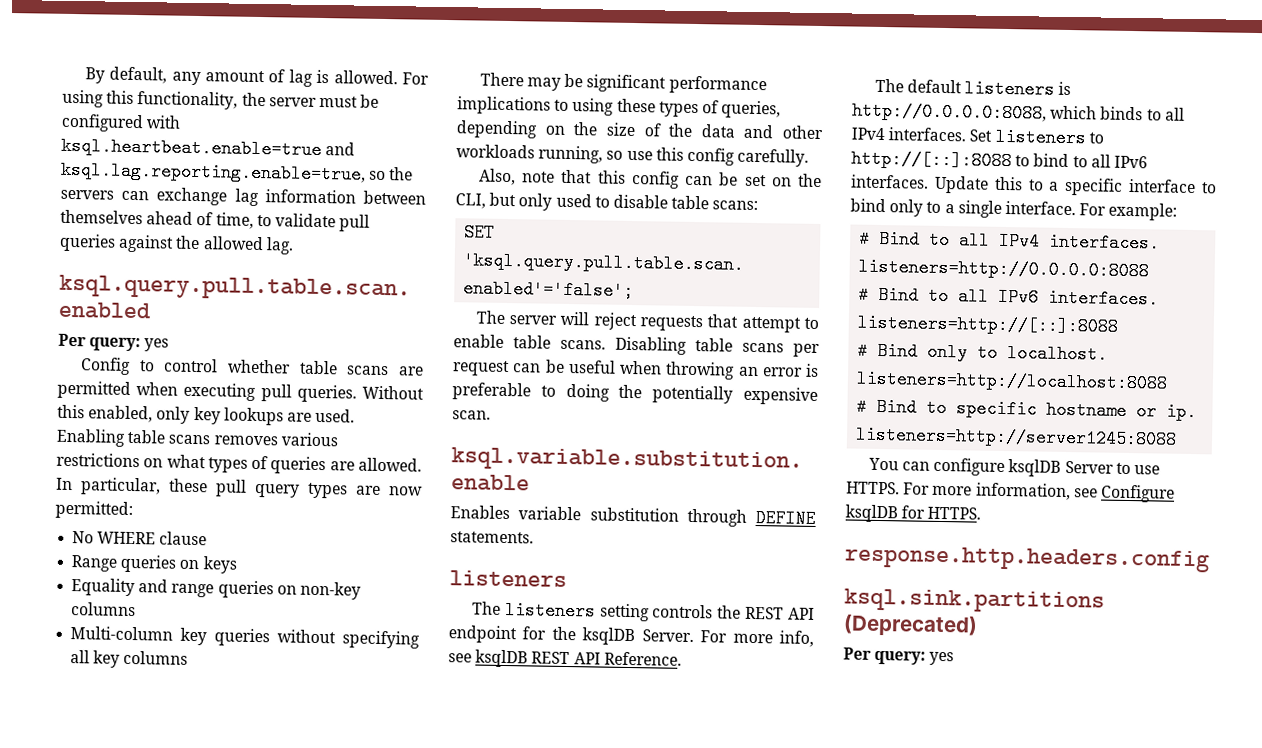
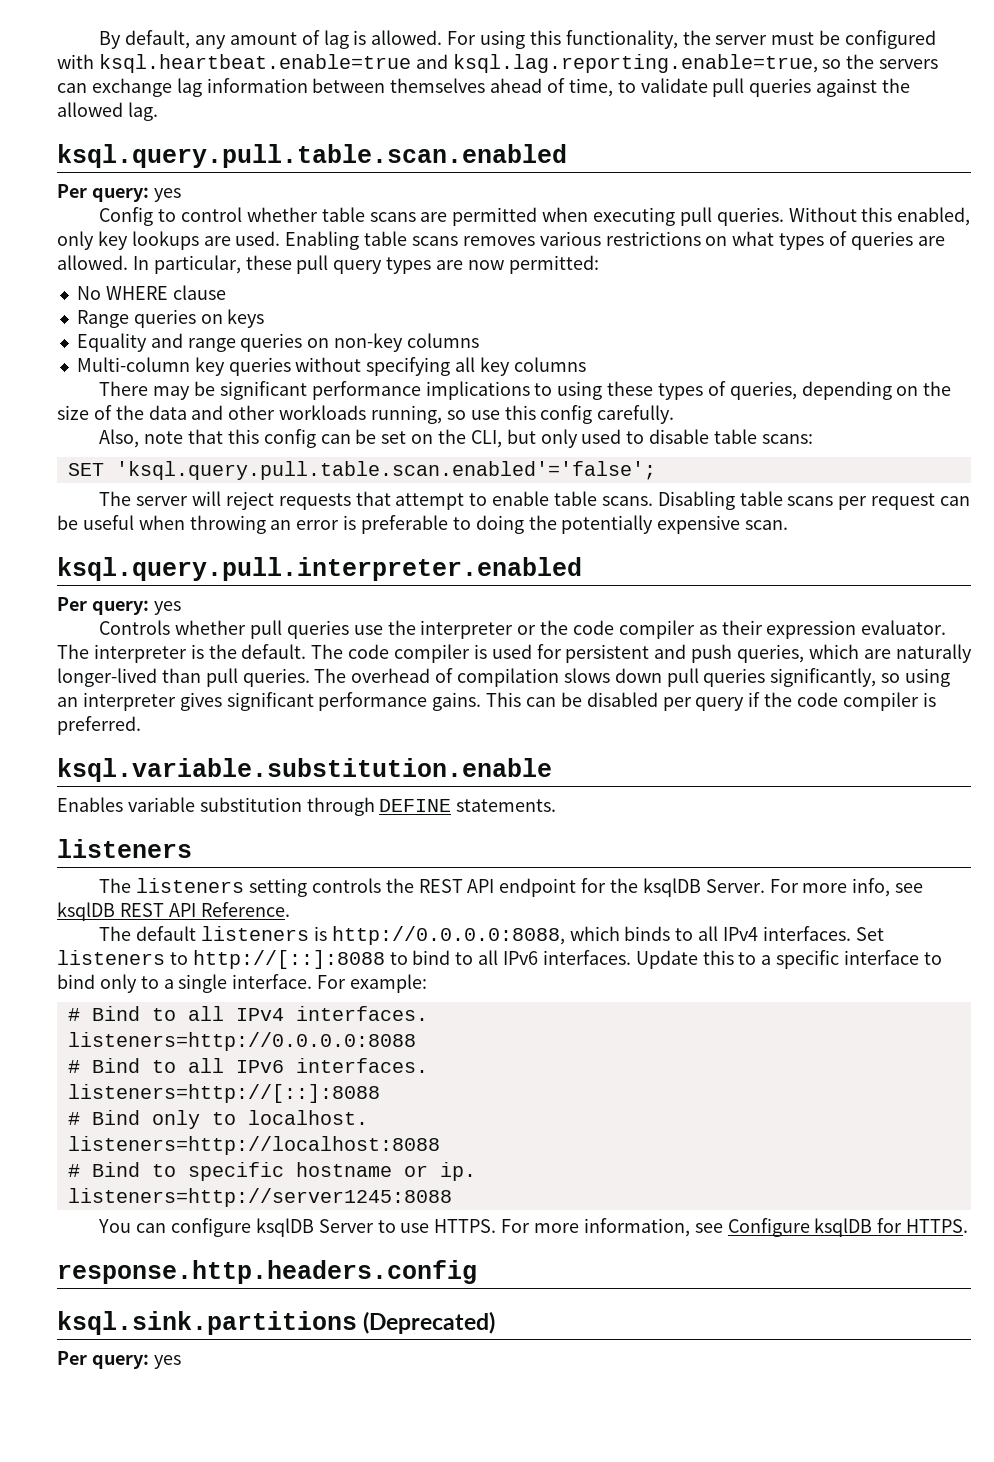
(491, 415) none -> [57,557,582,581] [57,597,181,615] [99,620,947,639] [57,644,972,663] [57,668,951,687] [57,692,936,711] [57,716,141,735] // ksql.query.pull.interpreter.enabled // Per query: yes // Controls whether pull queries use the interpreter or the code compiler as their expression evaluator. The interpreter is the default. The code compiler is used for persistent and push queries, which are naturally longer-lived than pull queries. The overhead of compilation slows down pull queries significantly, so using an interpreter gives significant performance gains. This can be disabled per query if the code compiler is preferred.

